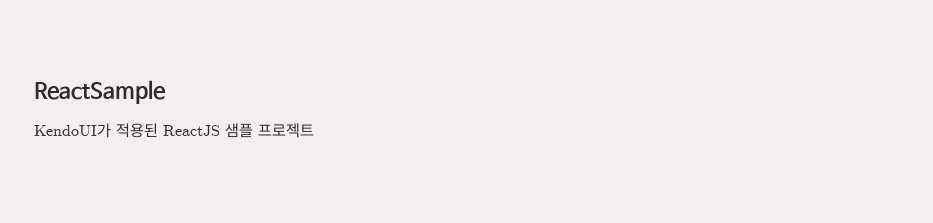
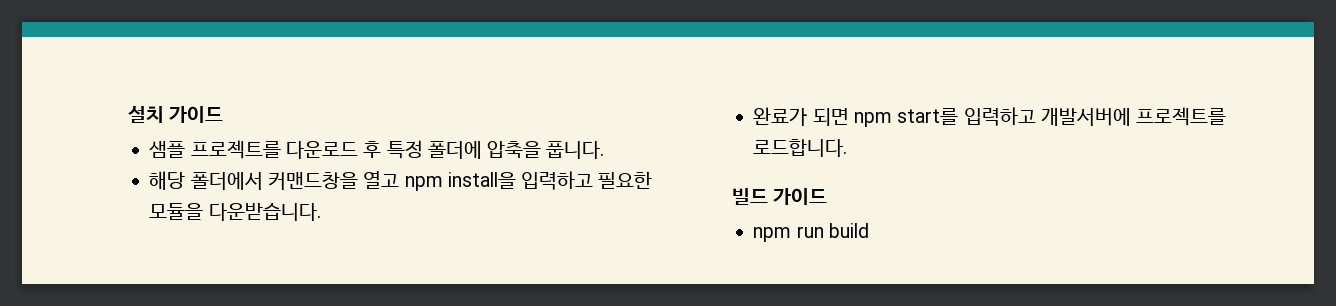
[34,80,166,104] [34,123,314,138] ReactSample // KendoUI가 적용된 ReactJS 샘플 프로젝트 -> [128,105,224,123] [149,140,605,159] [149,171,653,191] [149,203,321,221] [753,107,1227,127] [753,139,848,157] [732,188,828,205] [753,223,869,242] 설치 가이드 // 샘플 프로젝트를 다운로드 후 특정 폴더에 압축을 풉니다. // 해당 폴더에서 커맨드창을 열고 npm install을 입력하고 필요한 모듈을 다운받습니다. // 완료가 되면 npm start를 입력하고 개발서버에 프로젝트를 로드합니다. // 빌드 가이드 // npm run build

